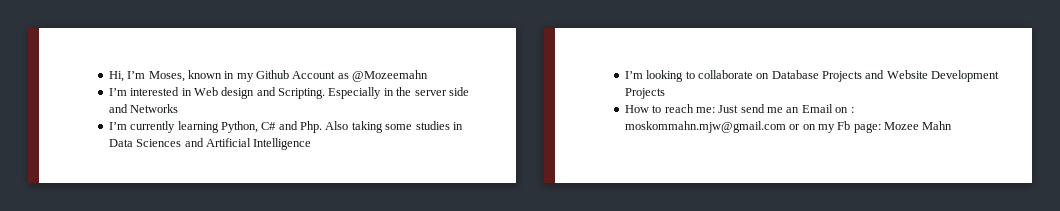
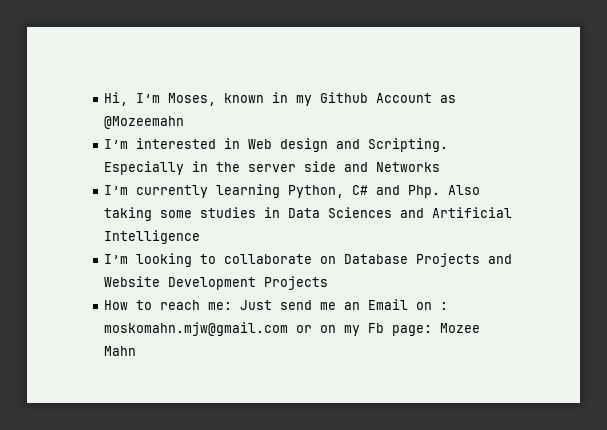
[624,121,786,133] moskommahn.mjw@gmail.com -> [104,322,289,336] moskomahn.mjw@gmail.com

